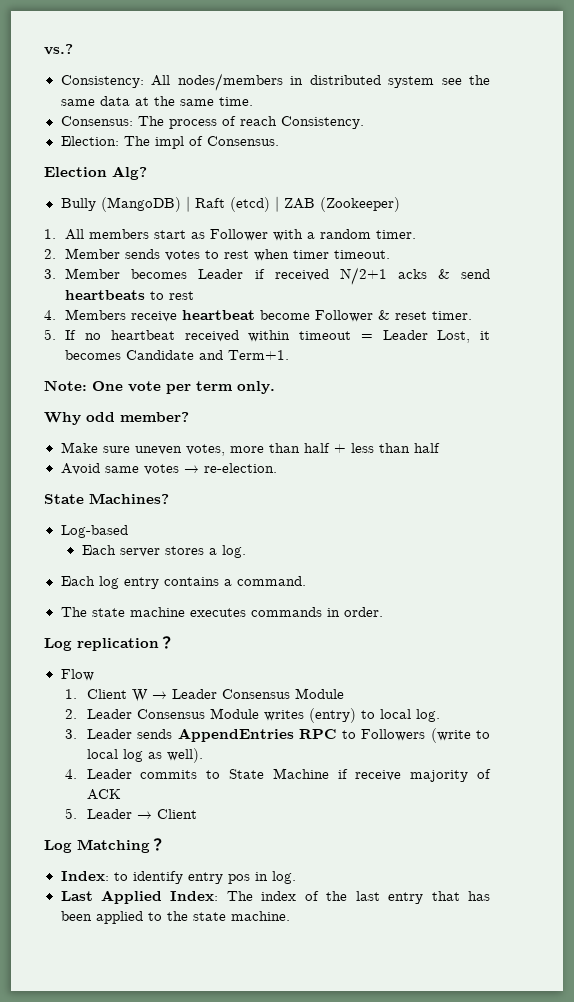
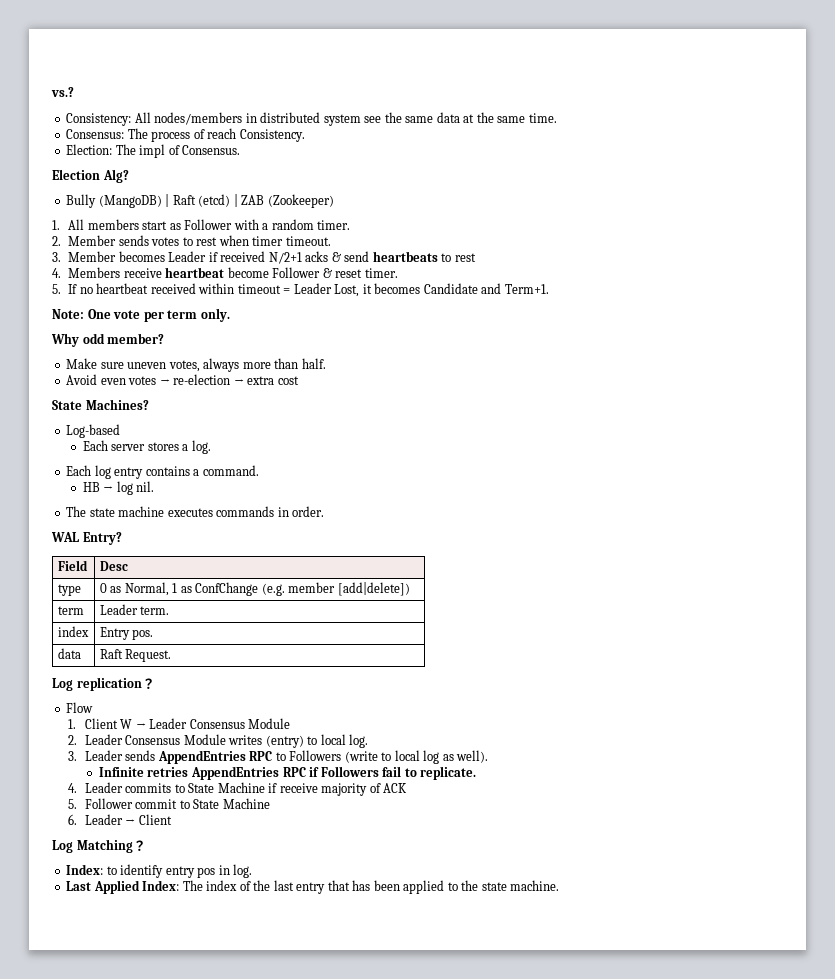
(225, 450) none -> [203,358,240,372] always
[303,443,440,453] half + less than half -> [301,358,326,369] half.
[104,466,139,473] same -> [100,378,126,385] even
[203,463,277,473] re-election. -> [173,374,299,385] re-election → extra cost
(306, 581) none -> [82,481,155,495] // HB → log nil.
(383, 612) none -> [51,532,122,545] [57,560,88,571] [99,561,128,571] [57,584,81,596] [99,582,410,596] [57,606,84,615] [99,604,170,615] [57,626,89,637] [99,627,154,640] [57,648,81,659] [99,649,172,662] // WAL Entry? // Field | Desc // type | 0 as Normal, 1 as ConfChange (e.g. member [add|delete]) // term | Leader term. // index | Entry pos. // data | Raft Request.
(203, 755) none -> [98,766,477,780] // Infinite retries AppendEntries RPC if Followers fail to replicate.
(78, 813) none -> [84,798,270,809] [68,814,78,825] Follower commit to State Machine // 6.

